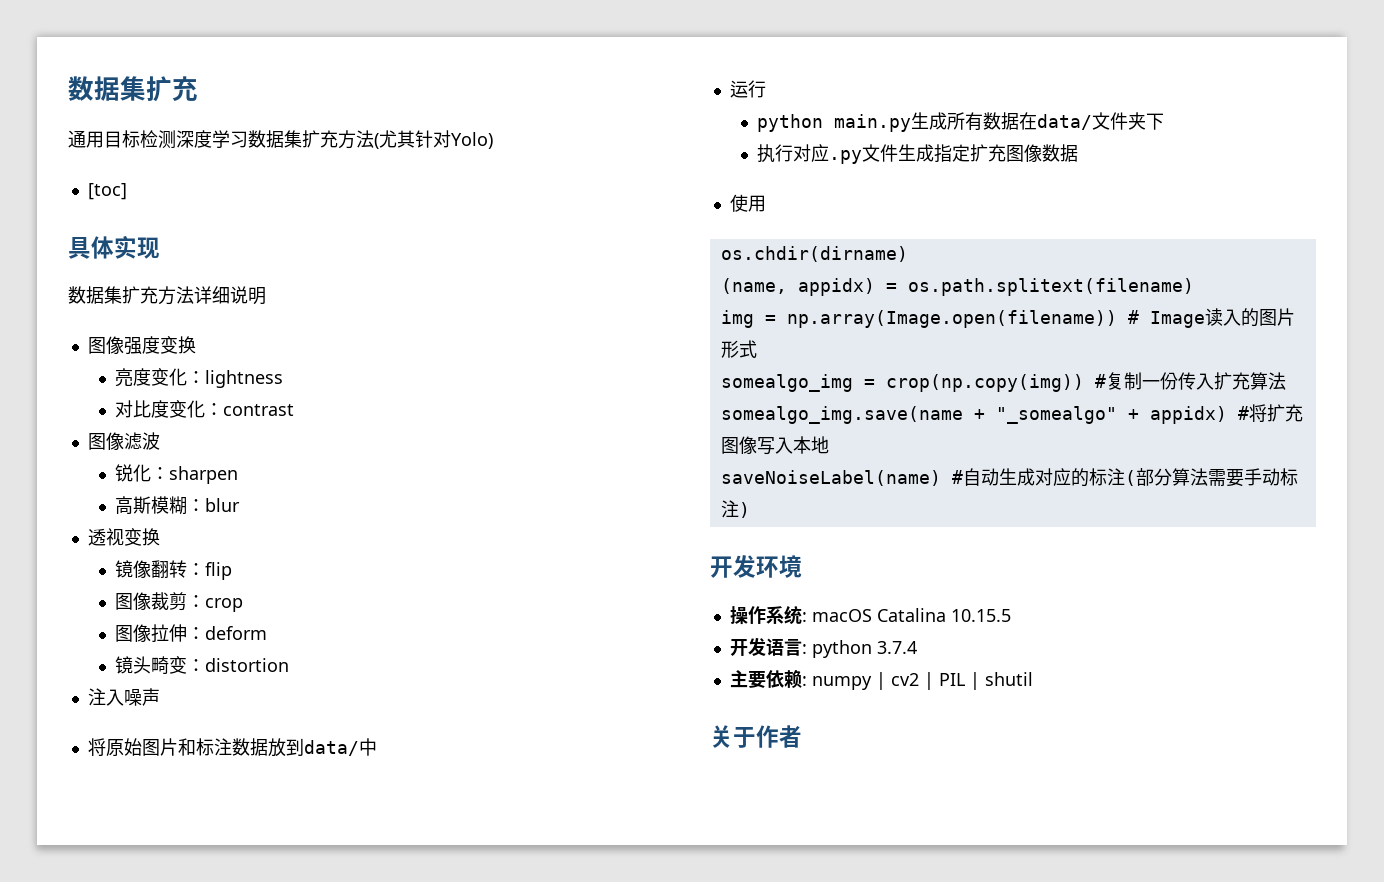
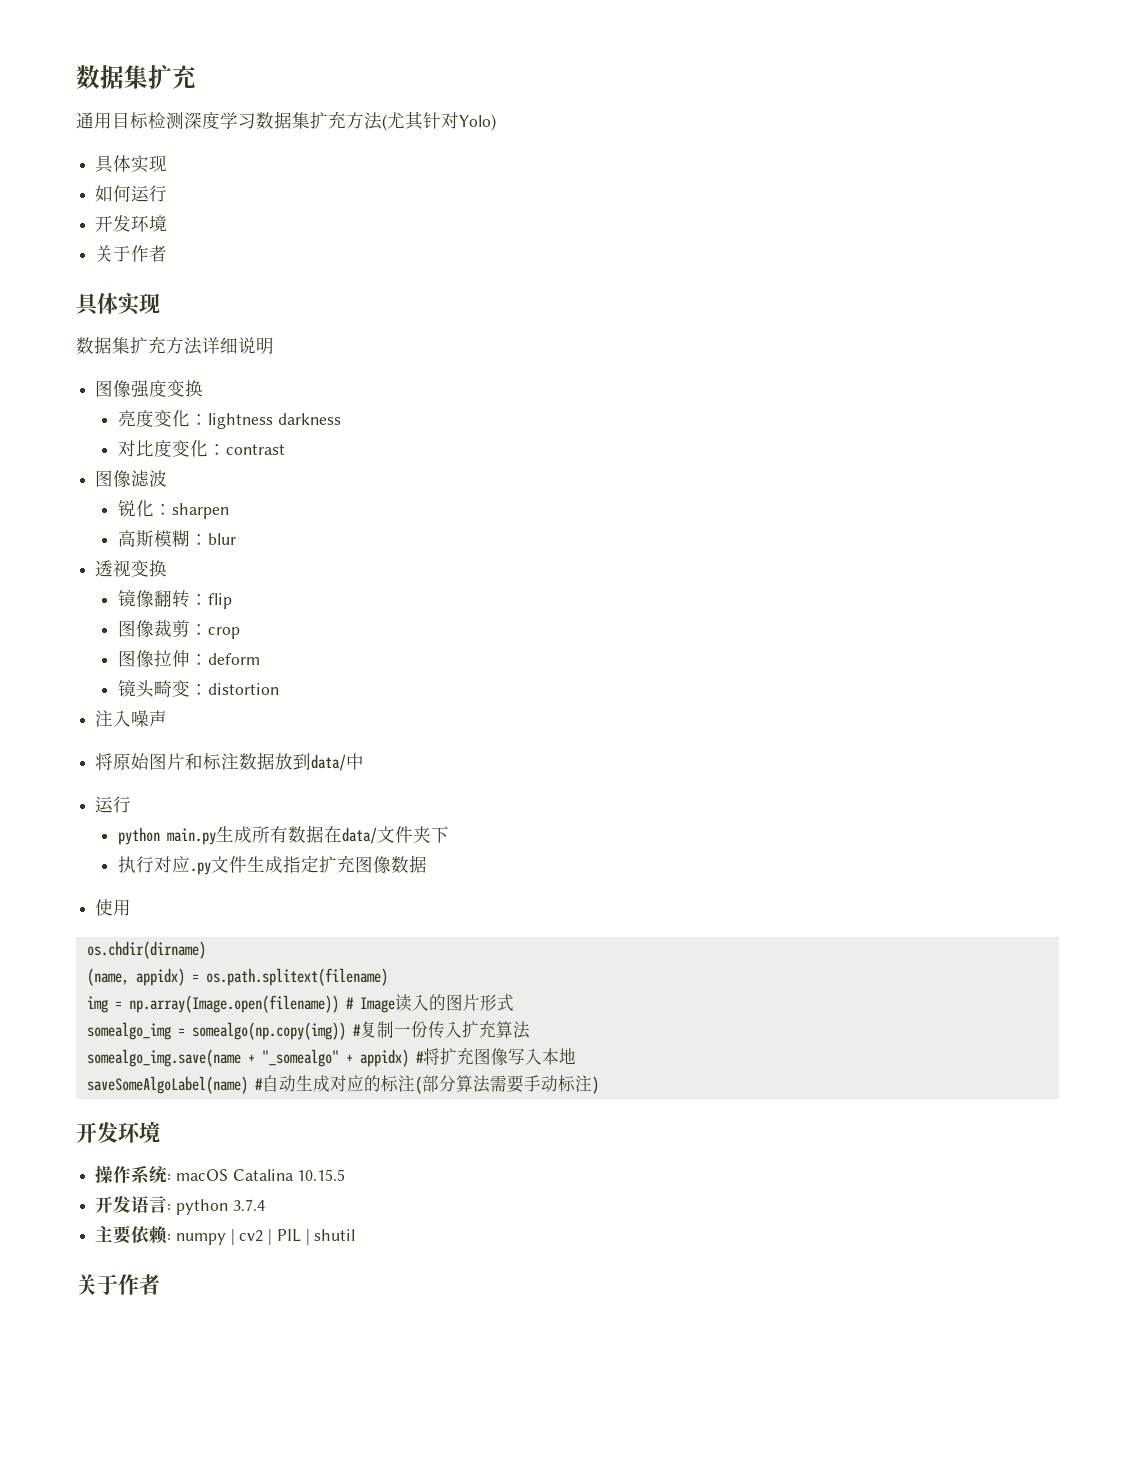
[87,183,127,200] [toc] -> [95,155,168,173] [95,185,168,202] [95,215,168,232] [95,245,168,262] 具体实现 // 如何运行 // 开发环境 // 关于作者
(284, 379) none -> [277,413,341,425] darkness
[885,374,1084,392] crop(np.copy(img)) -> [191,1022,346,1040] somealgo(np.copy(img))
[720,470,941,486] saveNoiseLabel(name) -> [86,1076,248,1094] saveSomeAlgoLabel(name)

